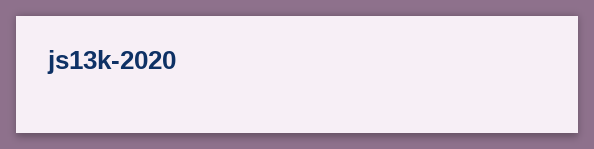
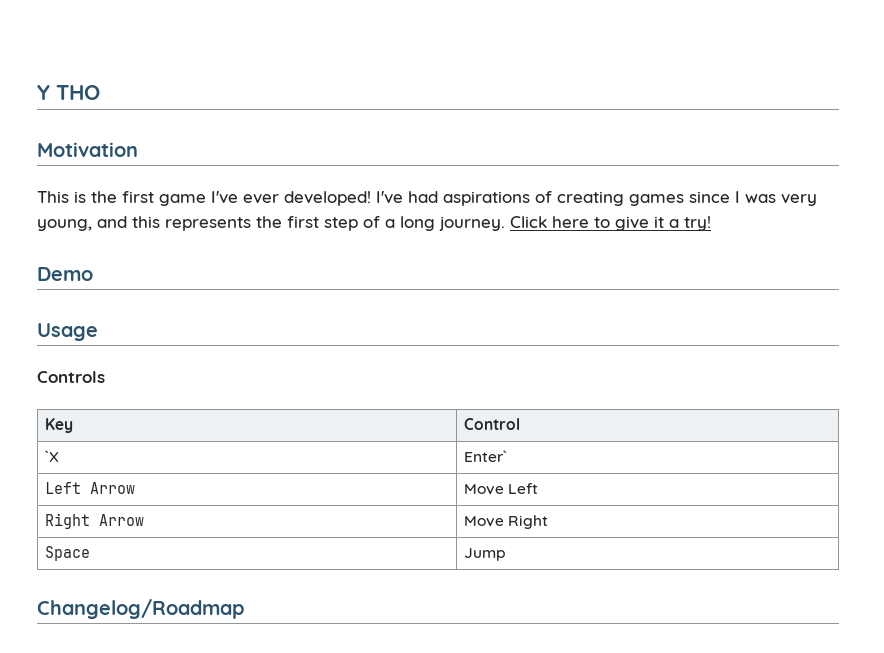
[47,50,176,74] js13k-2020 -> [37,85,100,100] [37,142,138,157] [37,191,817,206] [37,216,711,231] [37,267,93,281] [37,323,98,341] [37,371,105,383] [44,418,73,433] [463,418,520,430] [44,450,59,462] [463,450,507,462] [44,482,135,494] [463,483,538,495] [44,513,144,529] [463,515,548,529] [44,546,90,561] [463,548,506,561] [37,599,244,619] Y THO // Motivation // This is the first game I've ever developed! I've had aspirations of creating games since I was very young, and this represents the first step of a long journey. Click here to give it a try! // Demo // Usage // Controls // Key | Control // `X | Enter` // Left Arrow | Move Left // Right Arrow | Move Right // Space | Jump // Changelog/Roadmap

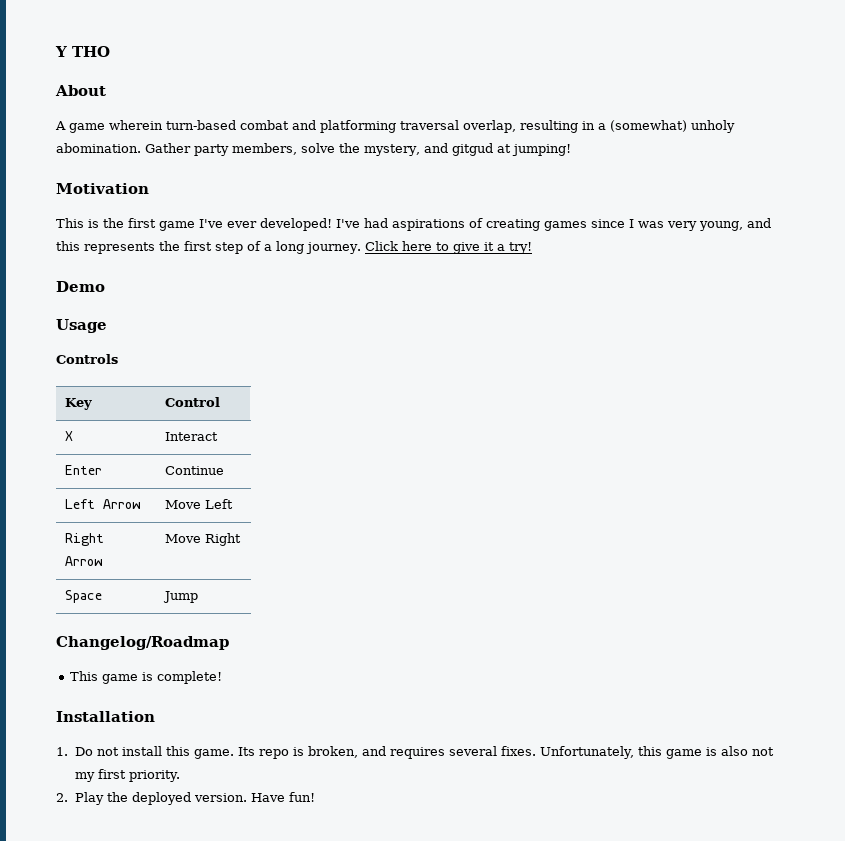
(100, 92) none -> [55,85,106,96] [55,120,735,133] [56,143,571,156] // About // A game wherein turn-based combat and platforming traversal overlap, resulting in a (somewhat) unholy abomination. Gather party members, solve the mystery, and gitgud at jumping!
[44,450,59,462] [463,450,507,462] `X | Enter` -> [64,431,73,441] [164,432,218,441] [64,465,102,475] [164,466,224,475] X | Interact // Enter | Continue
(244, 609) none -> [70,671,223,684] [56,711,155,722] [56,746,775,759] [74,769,181,782] [56,792,315,805] // This game is complete! // Installation // 1. Do not install this game. Its repo is broken, and requires several fixes. Unfortunately, this game is also not my first priority. // 2. Play the deployed version. Have fun!

